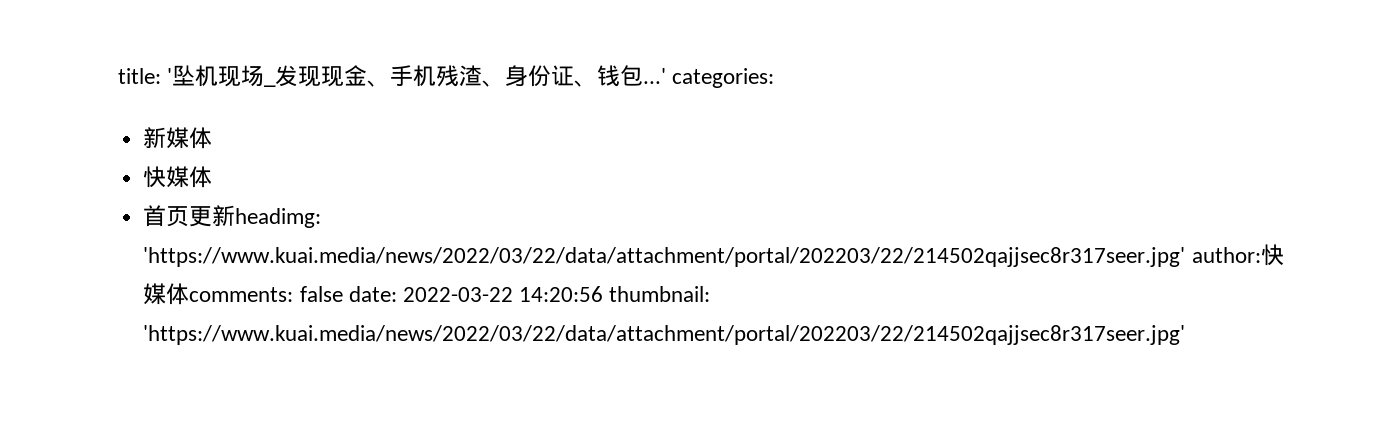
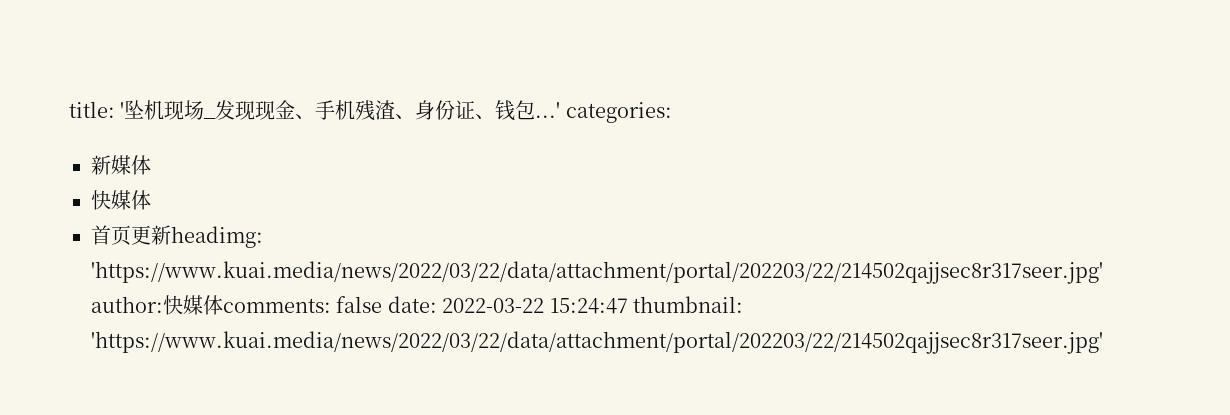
[519,286,604,302] 14:20:56 -> [549,298,628,314] 15:24:47

